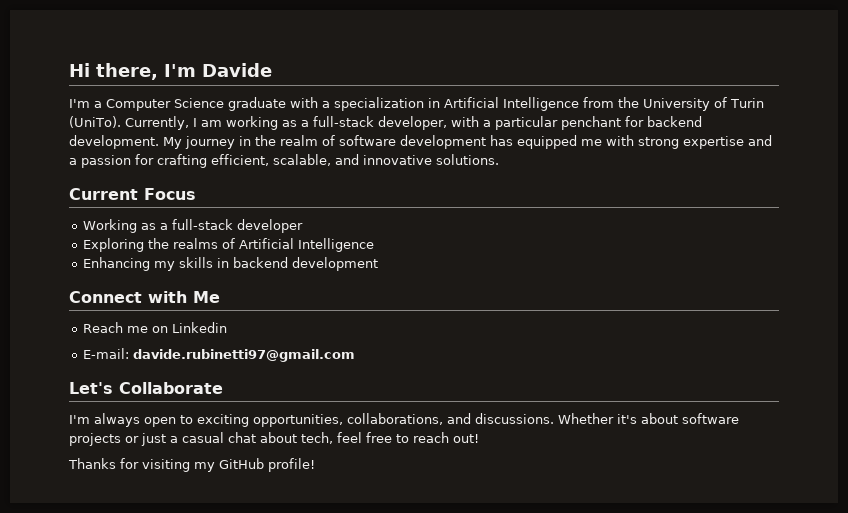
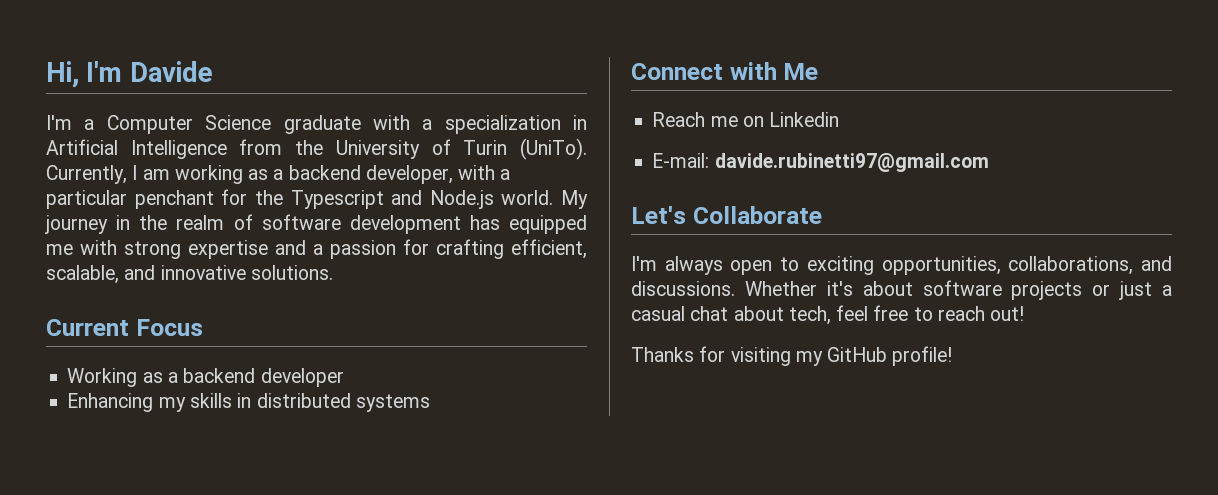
[69,63,158,80] Hi there, -> [46,61,79,88] Hi,
[312,116,374,127] full-stack -> [288,165,361,180] backend
[646,116,702,127] [69,135,159,149] backend development. -> [254,190,554,209] the Typescript and Node.js world.
[171,219,233,230] full-stack -> [183,368,256,383] backend
[82,238,374,252] // Exploring the realms of Artificial Intelligence -> (344, 377) none
[232,257,378,271] backend development -> [256,393,430,412] distributed systems

